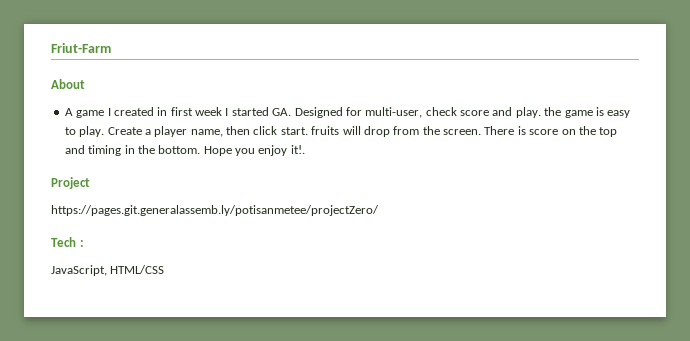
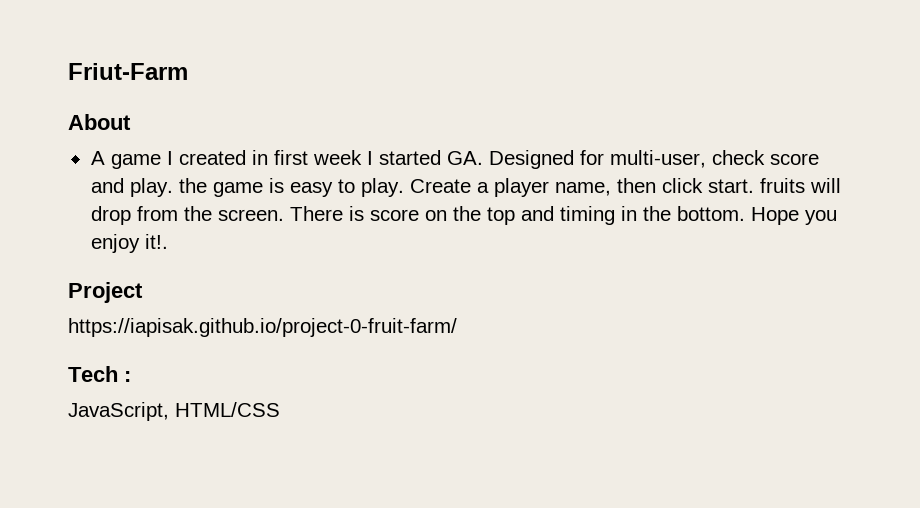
[51,205,379,216] https://pages.git.generalassemb.ly/potisanmetee/projectZero/ -> [68,318,457,337] https://iapisak.github.io/project-0-fruit-farm/

